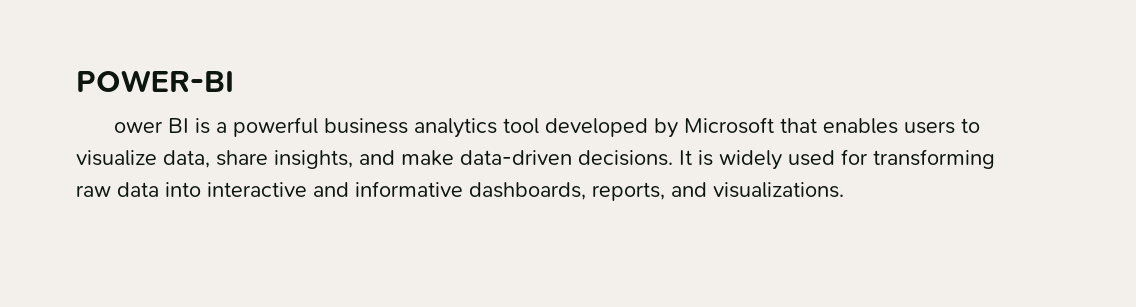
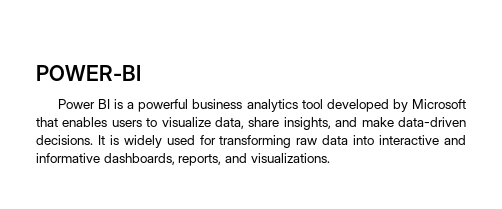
[114,121,164,133] ower -> [57,99,95,109] Power

